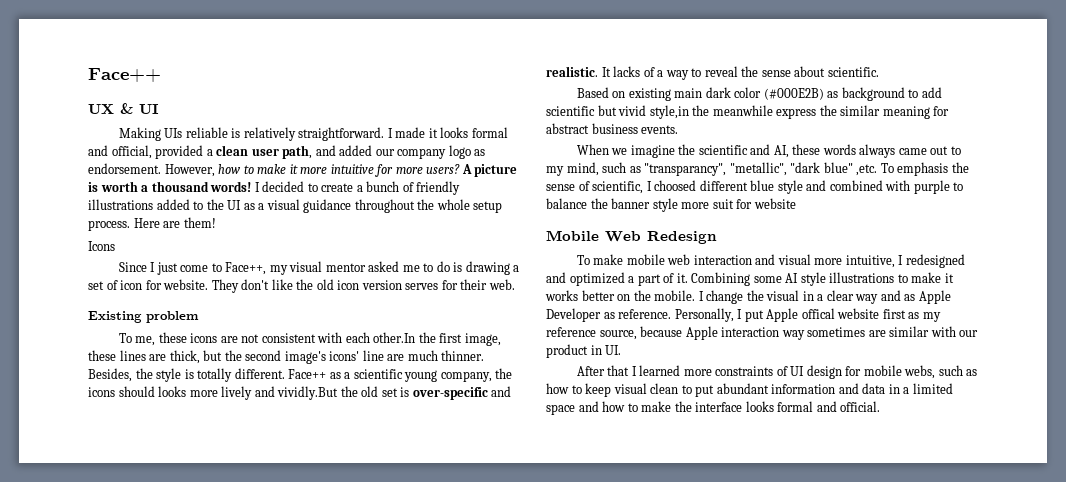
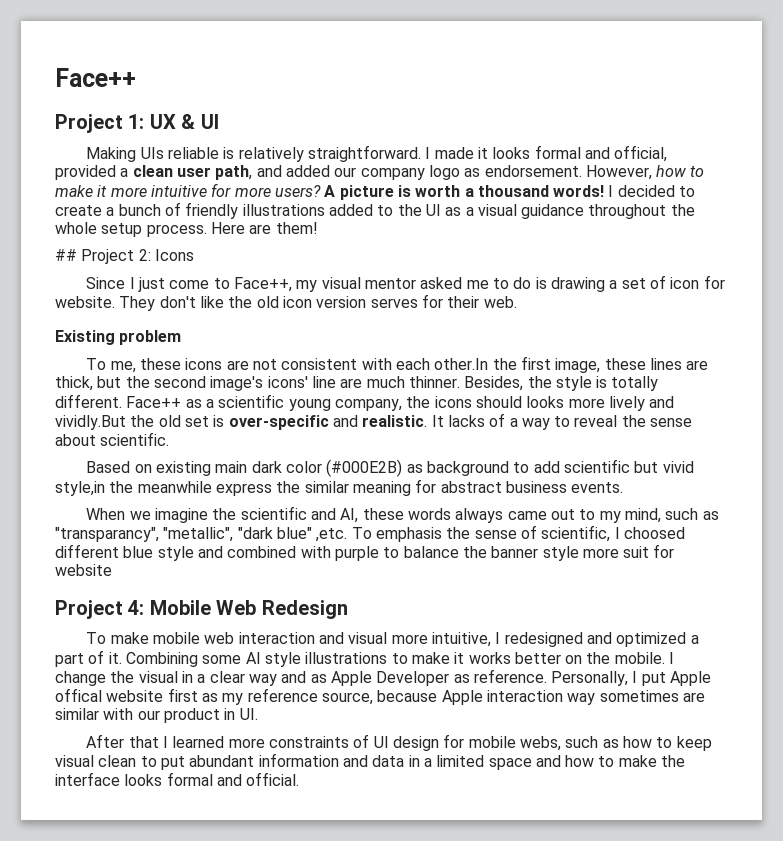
(161, 75) none -> [55,114,145,133] Project 1:
(216, 222) none -> [55,249,151,264] ## Project 2:
(796, 203) none -> [55,600,145,619] Project 4:

